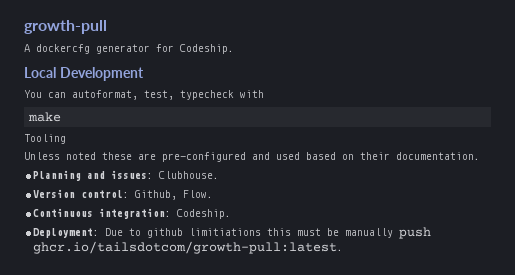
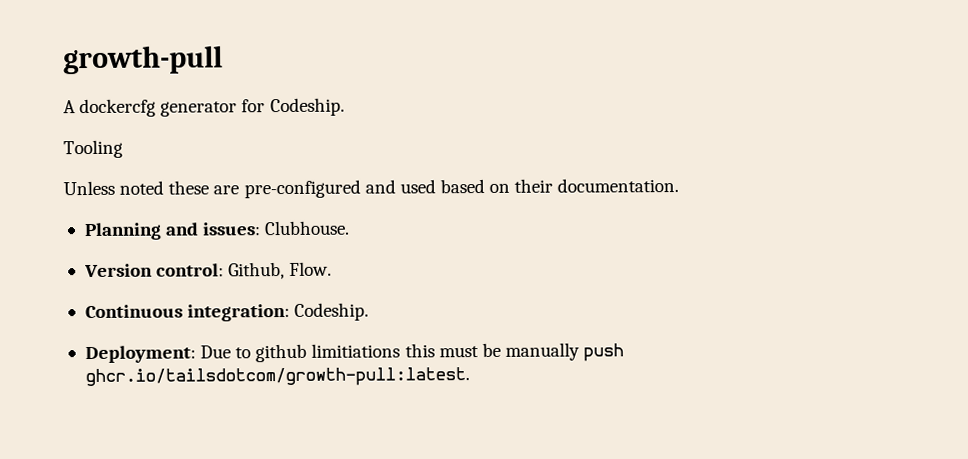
[24,67,144,81] [24,90,264,100] [28,112,62,122] // Local Development // You can autoformat, test, typecheck with // make -> (345, 107) none

